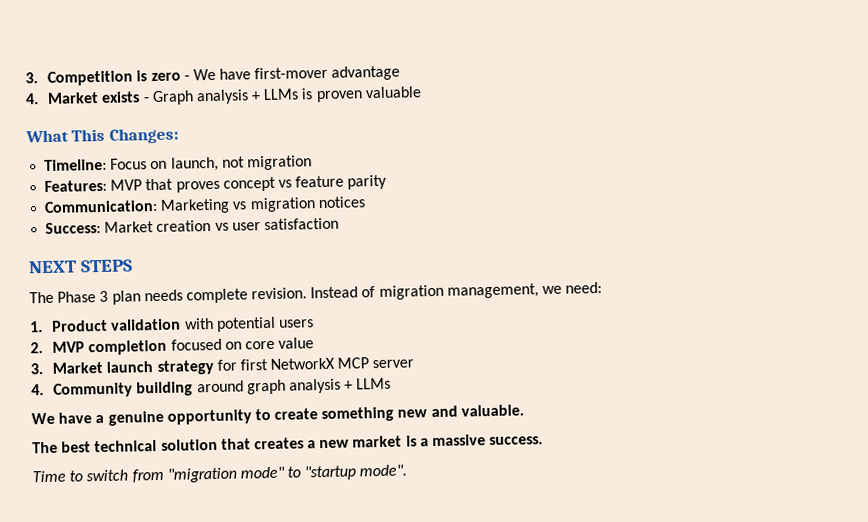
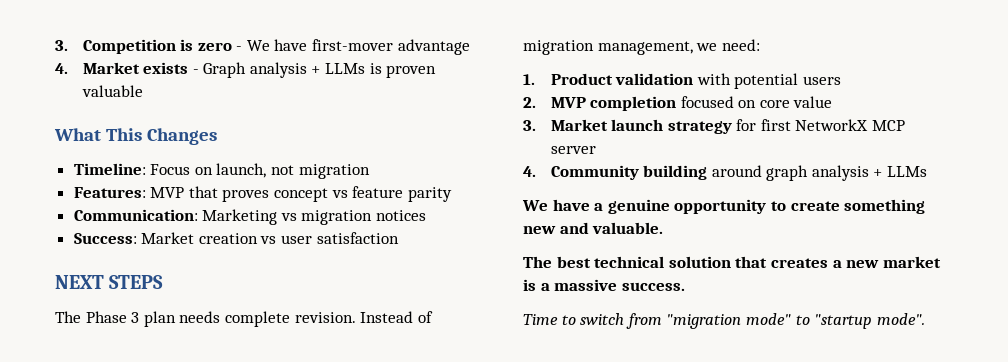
[108,127,179,144] Changes: -> [146,128,217,145] Changes

